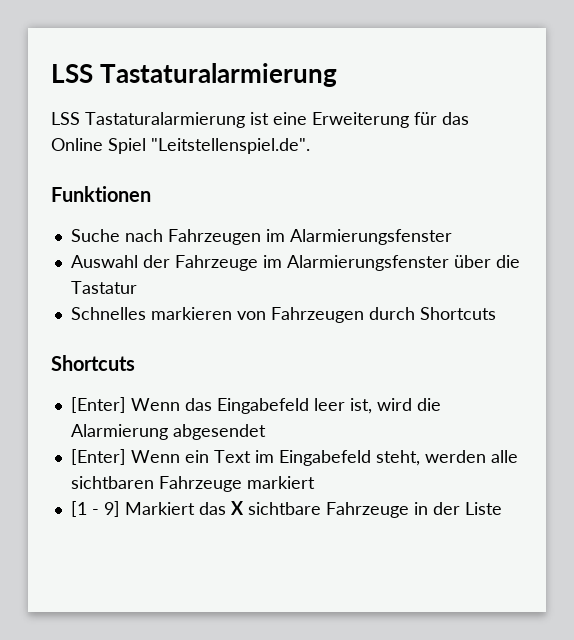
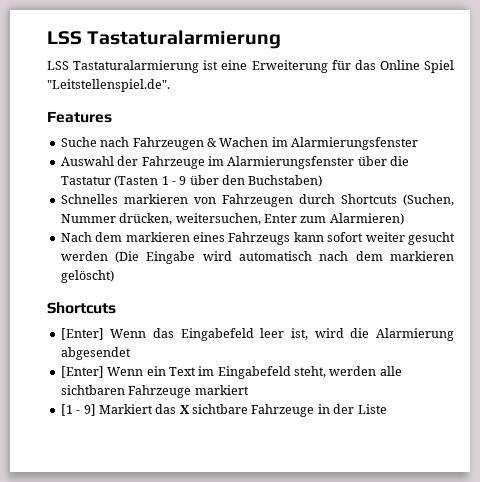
[51,186,151,202] Funktionen -> [47,111,112,123] Features
(261, 237) none -> [206,137,269,147] & Wachen
(137, 287) none -> [114,175,323,187] (Tasten 1 - 9 über den Buchstaben)
(496, 313) none -> [403,194,454,206] [60,213,404,225] [60,232,455,245] [60,251,454,264] [60,270,114,283] (Suchen, Nummer drücken, weitersuchen, Enter zum Alarmieren) // Nach dem markieren eines Fahrzeugs kann sofort weiter gesucht werden (Die Eingabe wird automatisch nach dem markieren gelöscht)

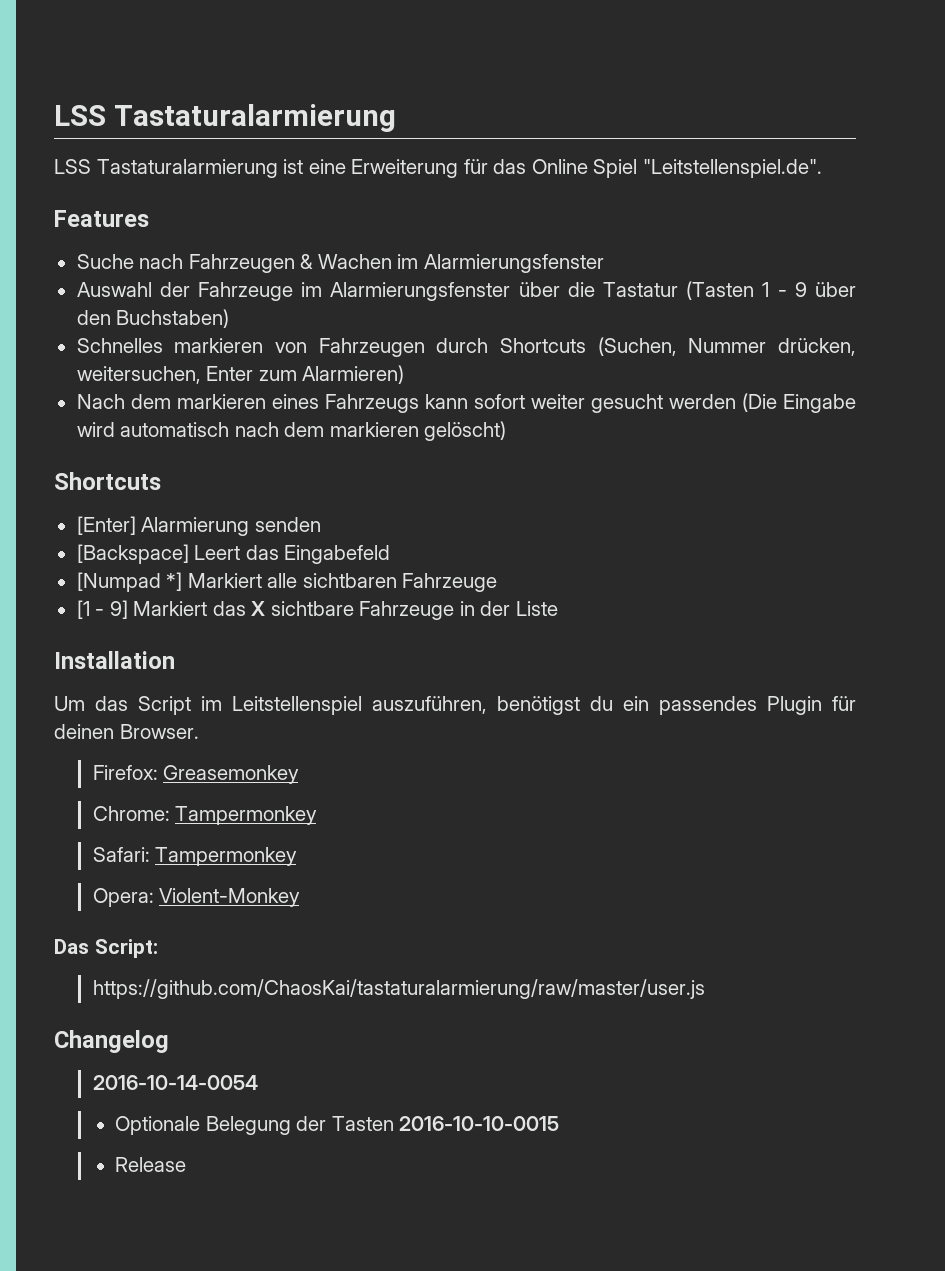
[110,328,454,341] [60,347,131,360] [60,366,377,379] Wenn das Eingabefeld leer ist, wird die Alarmierung abgesendet // [Enter] Wenn ein Text im Eingabefeld steht, werden -> [141,517,321,536] [76,544,391,564] [76,572,262,592] Alarmierung senden // [Backspace] Leert das Eingabefeld // [Numpad *] Markiert
[194,385,249,395] markiert -> (498, 582) none
(387, 409) none -> [54,651,175,669] [54,696,856,715] [54,724,199,739] [92,765,300,784] [92,806,318,825] [92,847,298,866] [92,888,301,907] [54,939,158,958] [92,979,705,999] [54,1030,169,1053] [92,1075,258,1090] [115,1116,560,1135] [115,1157,187,1172] // Installation // Um das Script im Leitstellenspiel auszuführen, benötigst du ein passendes Plugin für deinen Browser. // Firefox: Greasemonkey // Chrome: Tampermonkey // Safari: Tampermonkey // Opera: Violent-Monkey // Das Script: // https://github.com/ChaosKai/tastaturalarmierung/raw/master/user.js // Changelog // 2016-10-14-0054 // Optionale Belegung der Tasten 2016-10-10-0015 // Release

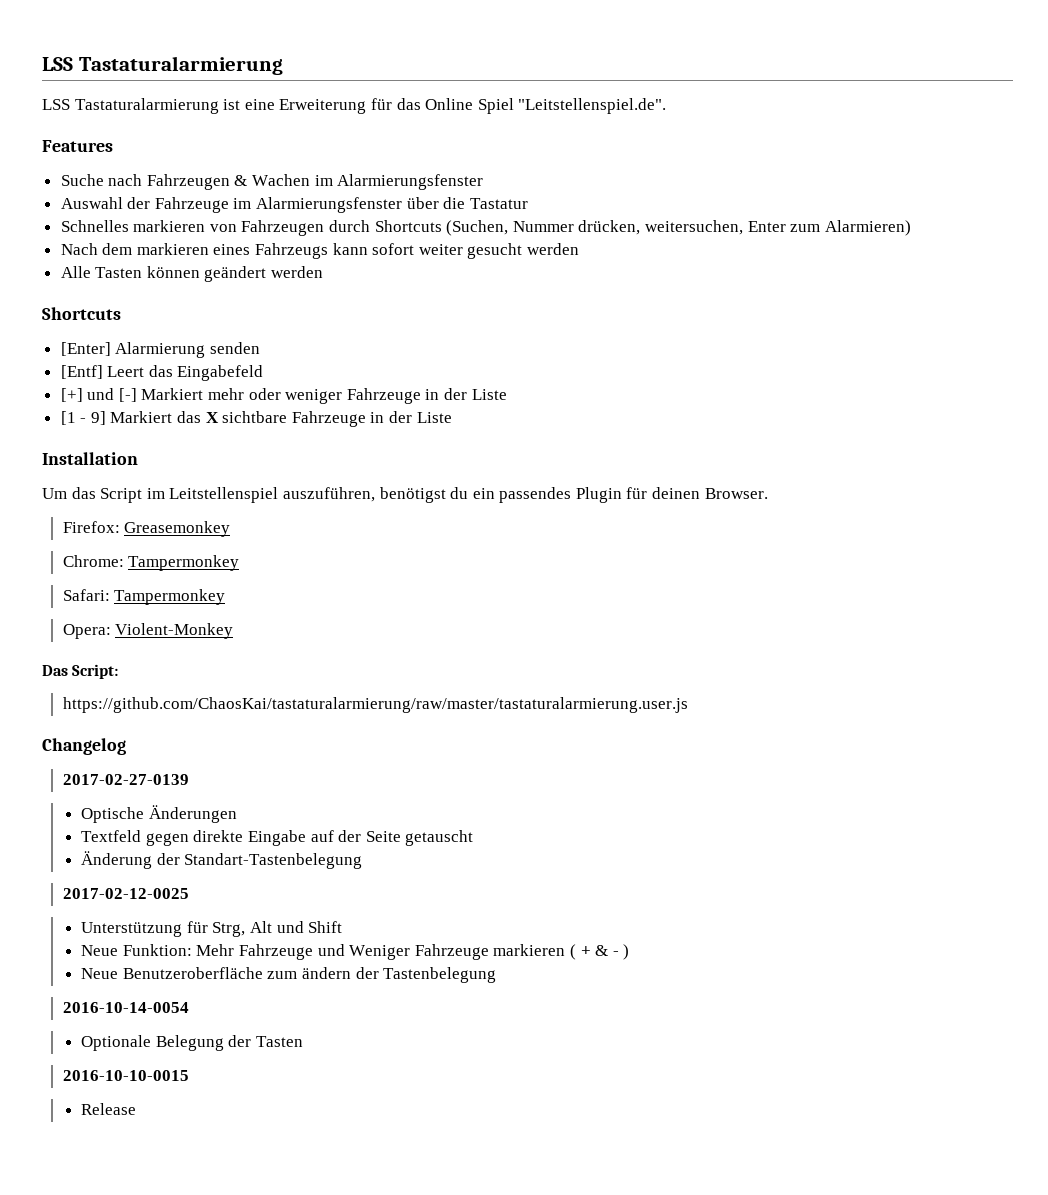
[686,281,856,300] [76,309,230,328] (Tasten 1 - 9 über den Buchstaben) -> (528, 203) none
[741,393,856,413] [76,421,507,441] (Die Eingabe wird automatisch nach dem markieren gelöscht) -> [60,266,324,282] // Alle Tasten können geändert werden
[76,544,189,564] [Backspace] -> [60,365,103,379] [Entf]
[76,572,498,592] [Numpad *] Markiert alle sichtbaren Fahrzeuge -> [60,388,507,404] [+] und [-] Markiert mehr oder weniger Fahrzeuge in der Liste
[92,979,705,999] https://github.com/ChaosKai/tastaturalarmierung/raw/master/user.js -> [62,697,688,713] https://github.com/ChaosKai/tastaturalarmierung/raw/master/tastaturalarmierung.user.js
(169, 1041) none -> [62,774,189,785] [81,805,237,823] [81,830,474,846] [81,851,363,869] [62,888,189,899] [81,921,343,937] [81,944,630,960] [81,967,497,983] // 2017-02-27-0139 // Optische Änderungen // Textfeld gegen direkte Eingabe auf der Seite getauscht // Änderung der Standart-Tastenbelegung // 2017-02-12-0025 // Unterstützung für Strg, Alt und Shift // Neue Funktion: Mehr Fahrzeuge und Weniger Fahrzeuge markieren ( + & - ) // Neue Benutzeroberfläche zum ändern der Tastenbelegung
(394, 1123) none -> (304, 1041) //

